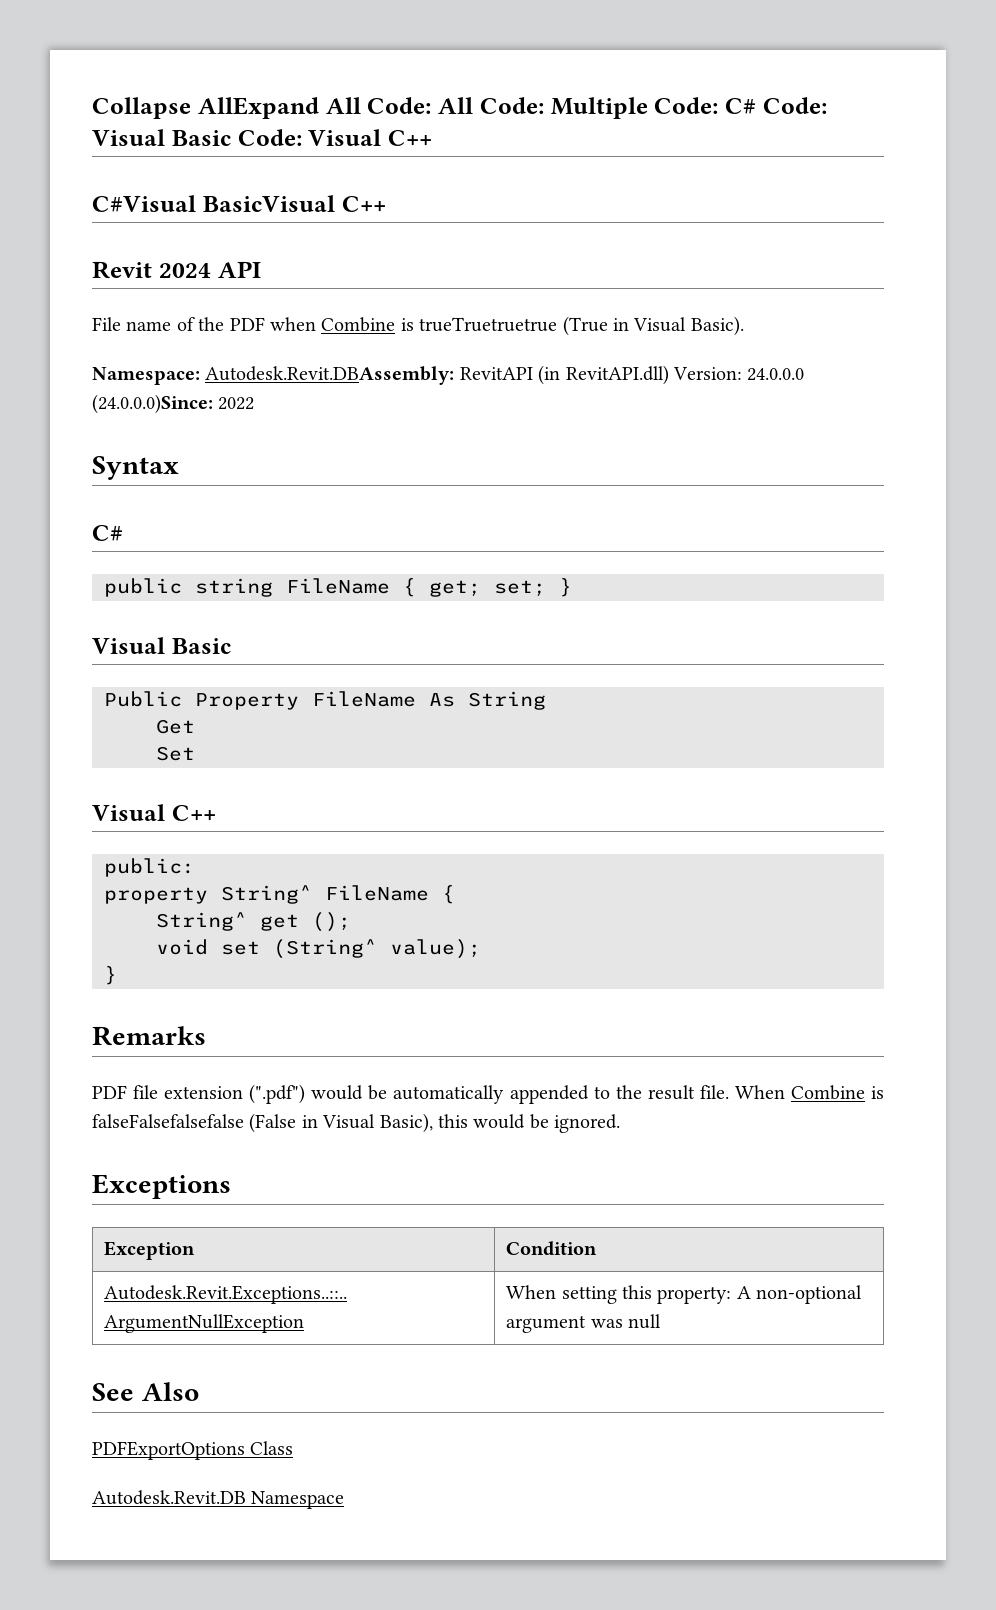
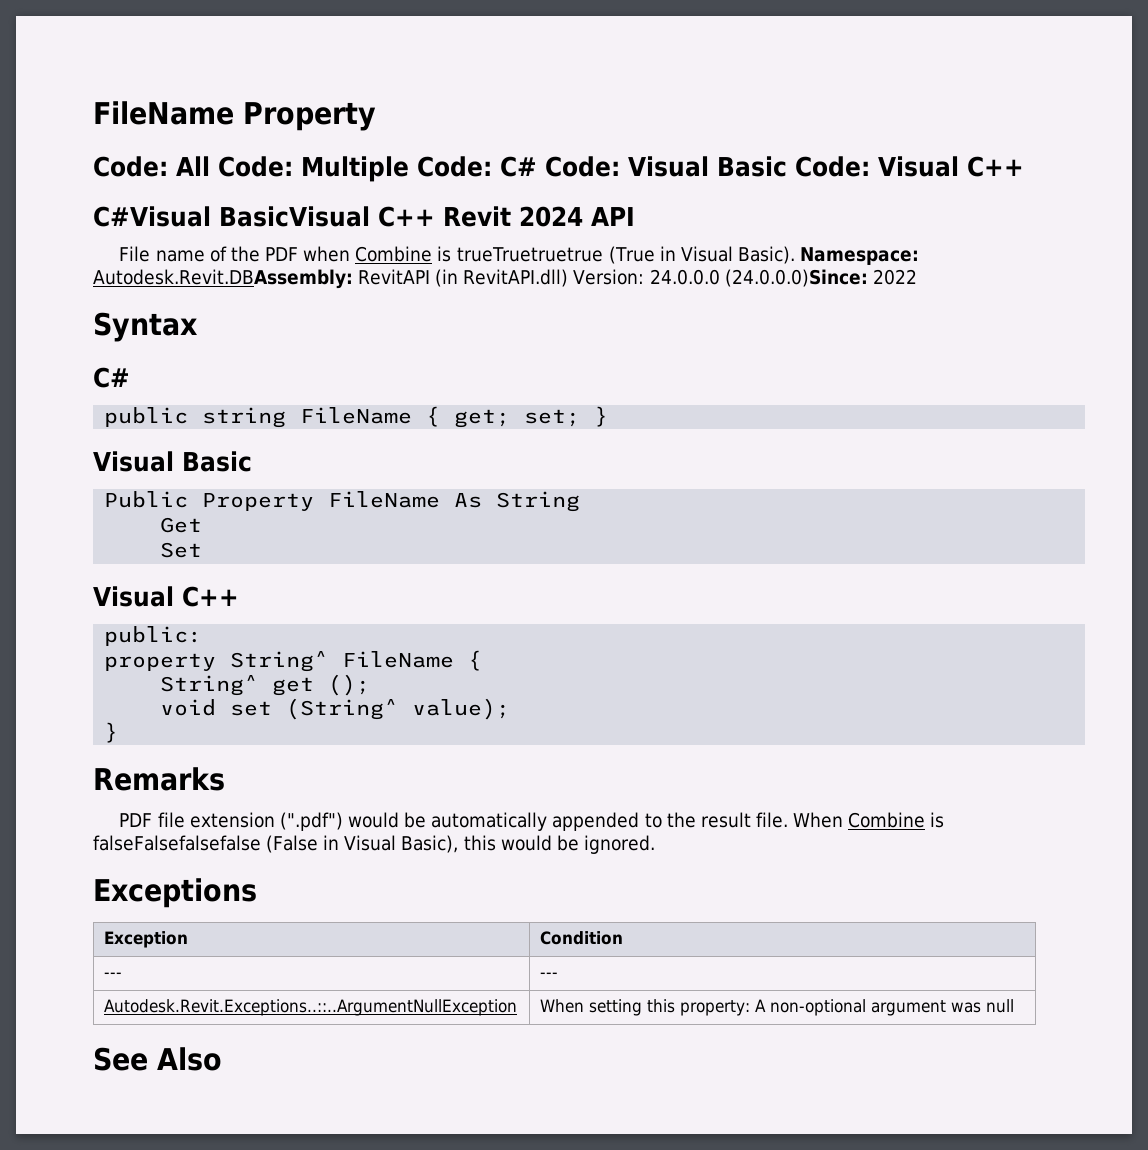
[92,97,361,119] Collapse AllExpand All -> [93,101,376,131] FileName Property //
(386, 204) // -> (435, 216) none
(744, 326) // -> (795, 255) none
(598, 1248) none -> [104,972,123,978] [540,972,559,978] // --- | ---
[92,1441,294,1460] [92,1490,345,1509] // PDFExportOptions Class // Autodesk.Revit.DB Namespace -> (222, 1059) none

